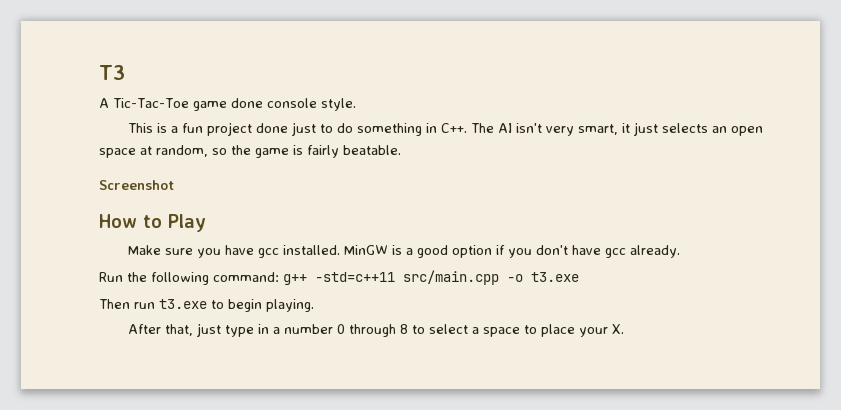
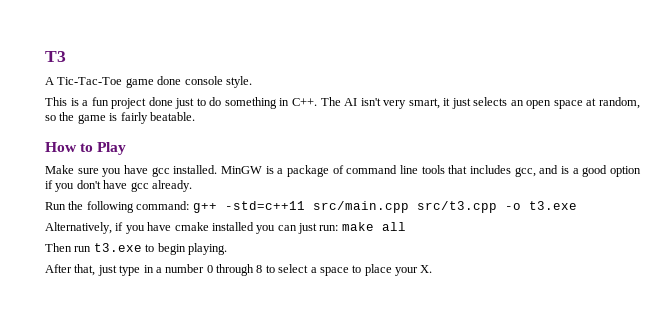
[99,180,174,190] // Screenshot -> (195, 116) none
(414, 251) none -> [287,165,579,177] package of command line tools that includes gcc, and is a
(499, 277) none -> [416,201,497,213] src/t3.cpp
(579, 277) none -> [45,222,406,234] // Alternatively, if you have cmake installed you can just run: make all

